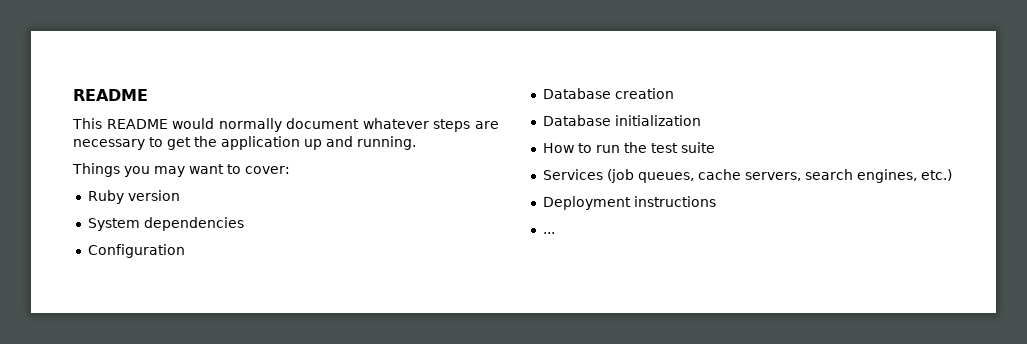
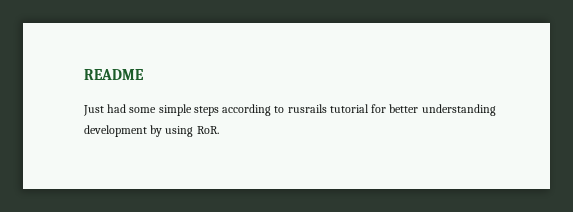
[72,118,499,132] [73,136,416,150] [72,163,290,177] [87,190,180,204] [87,217,244,231] [87,244,185,258] [542,88,674,99] [542,115,701,126] [542,142,715,153] [542,169,952,183] [542,196,716,210] [542,232,555,234] This README would normally document whatever steps are necessary to get the application up and running. // Things you may want to cover: // Ruby version // System dependencies // Configuration // Database creation // Database initialization // How to run the test suite // Services (job queues, cache servers, search engines, etc.) // Deployment instructions // ... -> [83,104,496,116] [84,125,219,137] Just had some simple steps according to rusrails tutorial for better understanding development by using RoR.

